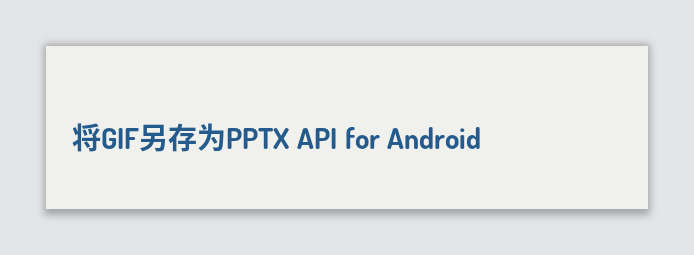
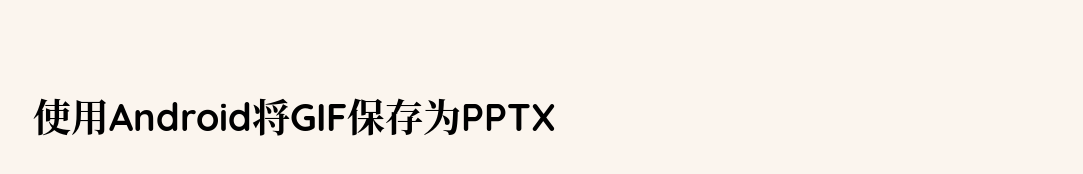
[72,123,482,152] 将GIF另存为PPTX API for Android -> [33,98,556,136] 使用Android将GIF保存为PPTX

